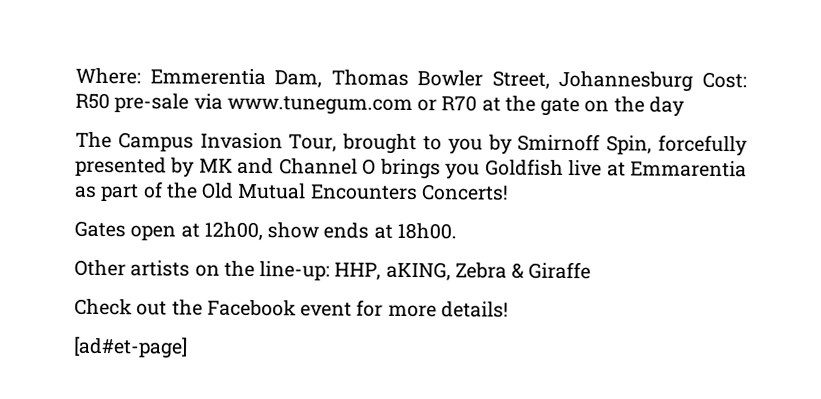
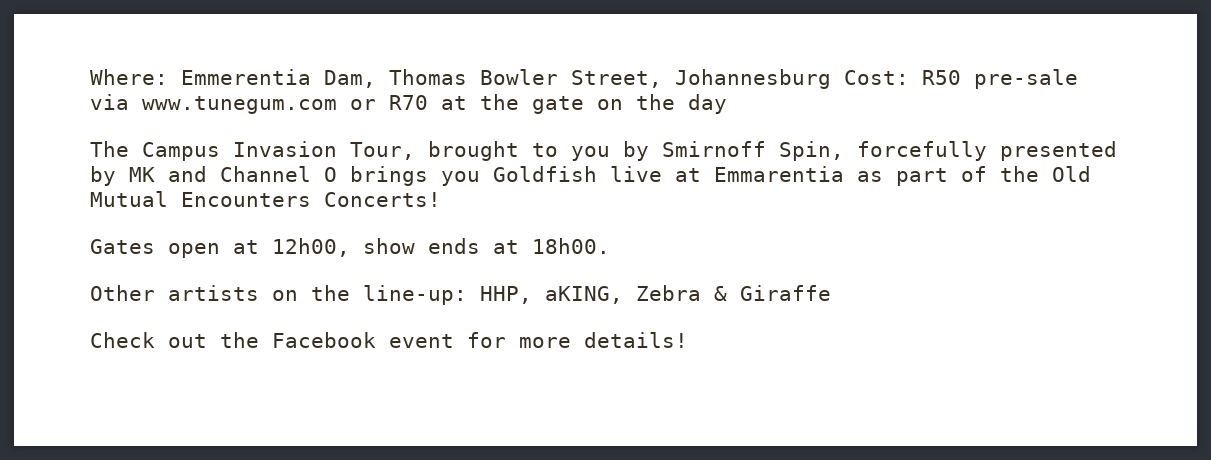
[73,336,188,359] // [ad#et-page] -> (688, 340) none

